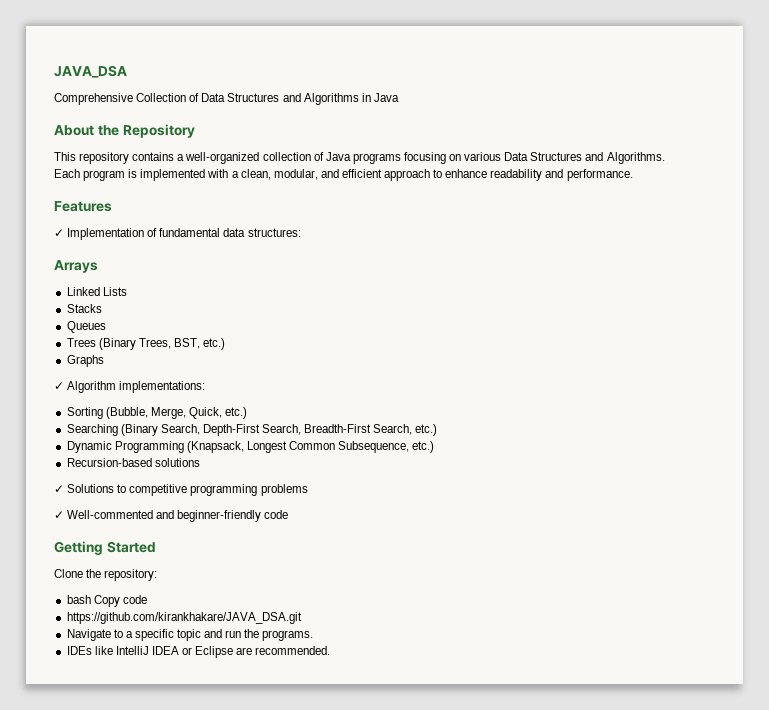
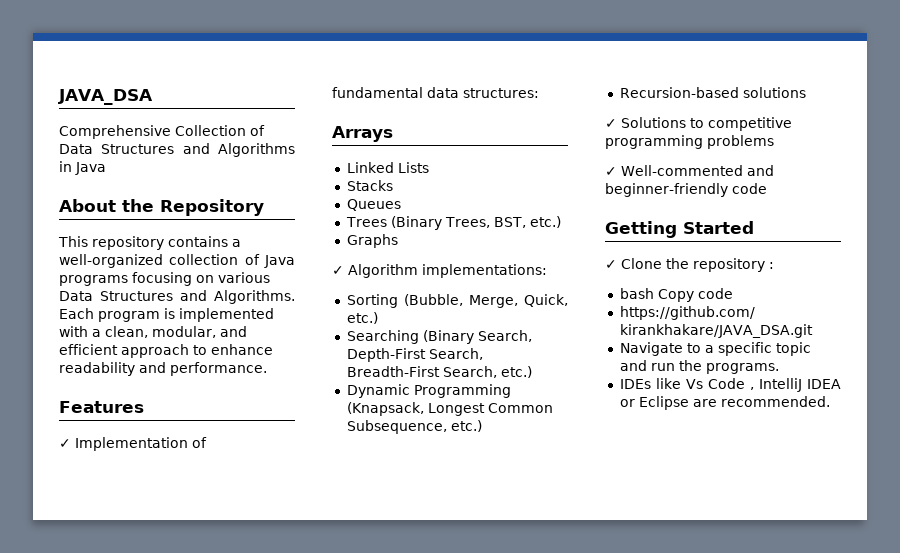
(156, 547) none -> [605,260,617,269] ✓
[104,569,158,581] repository: -> [693,258,774,272] repository :
(113, 650) none -> [685,378,754,390] Vs Code ,

